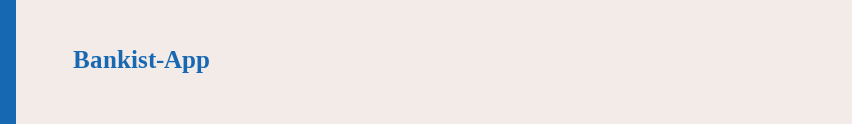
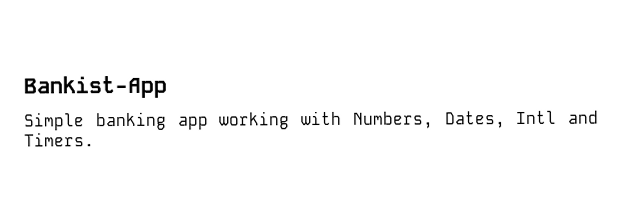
(210, 61) none -> [23,110,599,131] [24,132,95,147] // Simple banking app working with Numbers, Dates, Intl and Timers.

